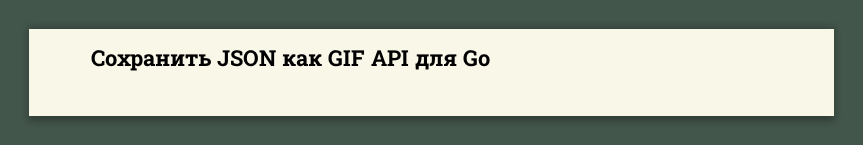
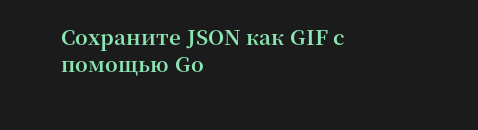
[91,50,211,71] Сохранить -> [61,30,181,51] Сохраните
[370,50,457,70] API для -> [333,34,346,45] [61,61,169,76] с помощью

